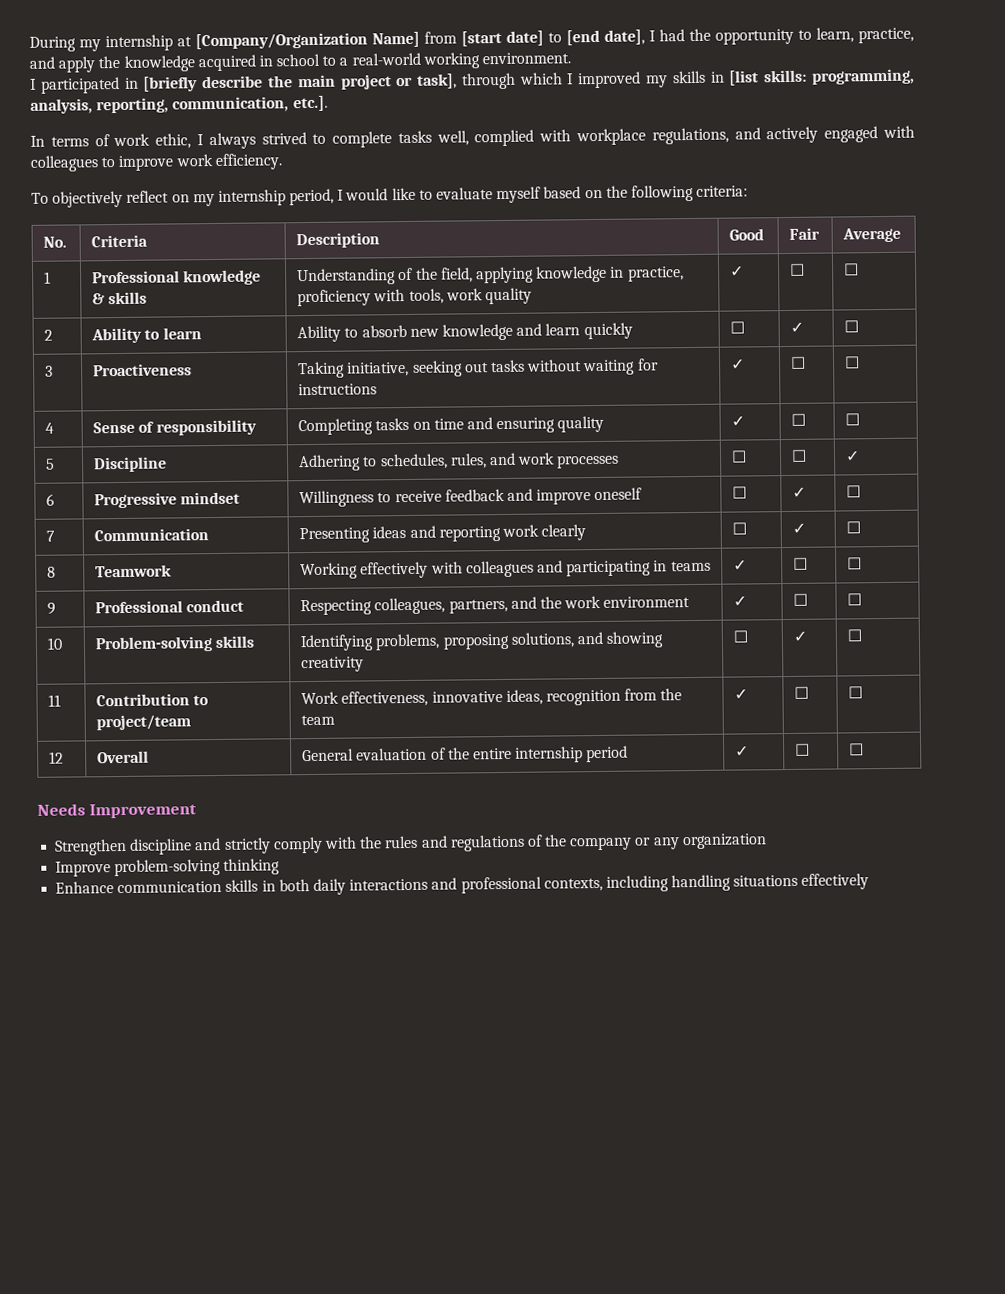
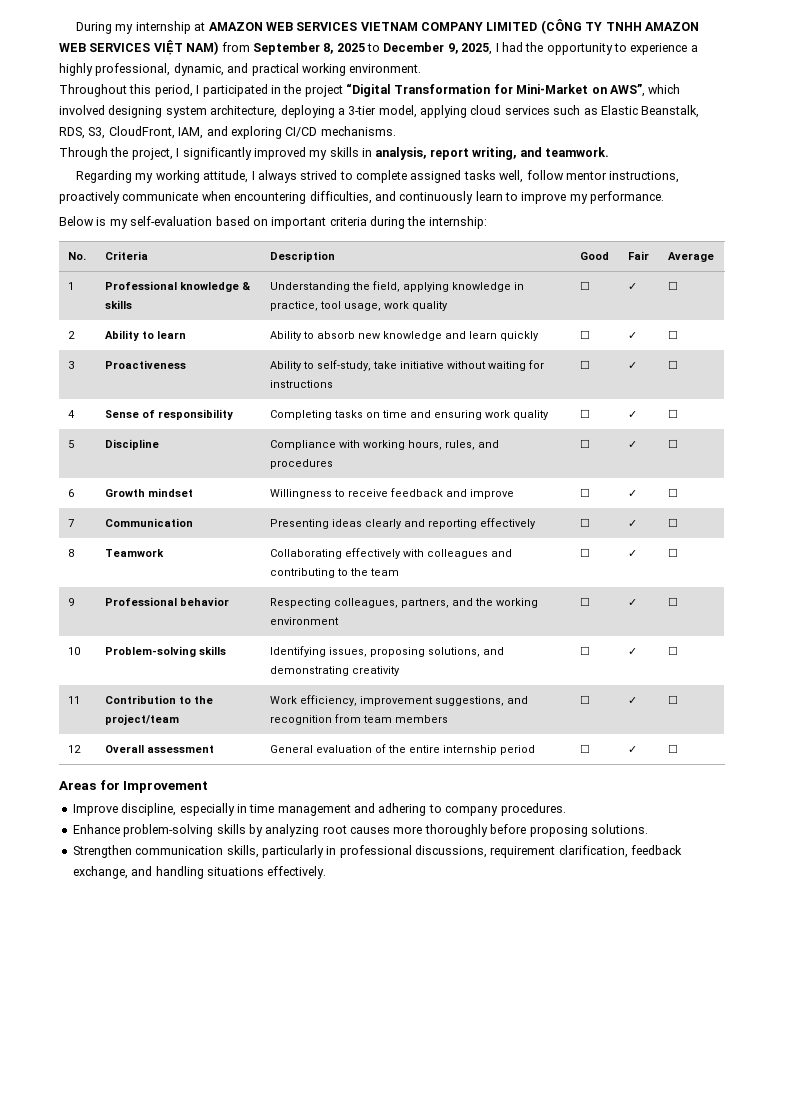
[195,29,645,50] [Company/Organization Name] from [start date] to [end date], -> [208,19,699,34] [59,40,493,55] AMAZON WEB SERVICES VIETNAM COMPANY LIMITED (CÔNG TY TNHH AMAZON WEB SERVICES VIỆT NAM) from September 8, 2025 to December 9, 2025,
[816,27,914,44] [29,52,572,73] [30,68,915,94] [30,95,328,114] [30,133,192,149] learn, practice, and apply the knowledge acquired in school to a real-world working environment. // I participated in [briefly describe the main project or task], through which I improved my skills in [list skills: programming, analysis, reporting, communication, etc.]. // In terms of work ethic, -> [630,43,698,55] [59,63,422,76] [59,83,681,97] [59,105,700,118] [59,126,396,139] [59,147,609,160] [76,170,249,183] experience a highly professional, dynamic, and practical working environment. // Throughout this period, I participated in the project “Digital Transformation for Mini-Market on AWS”, which involved designing system architecture, deploying a 3-tier model, applying cloud services such as Elastic Beanstalk, RDS, S3, CloudFront, IAM, and exploring CI/CD mechanisms. // Through the project, I significantly improved my skills in analysis, report writing, and teamwork. // Regarding my working attitude,
(393, 139) none -> [410,170,462,183] assigned
[474,125,915,147] [30,153,282,172] [31,184,749,208] complied with workplace regulations, and actively engaged with colleagues to improve work efficiency. // To objectively reflect on my internship period, I would like to evaluate myself based on the following criteria: -> [526,170,680,183] [59,191,665,204] [59,216,487,229] follow mentor instructions, proactively communicate when encountering difficulties, and continuously learn to improve my performance. // Below is my self-evaluation based on important criteria during the internship:
[398,267,414,281] of -> (351, 287) none
[297,287,532,307] [730,265,745,277] [790,263,806,276] [844,263,860,276] proficiency with tools, work quality | ✓ | ☐ | ☐ -> [320,301,449,311] [580,281,591,290] [628,283,638,290] [668,281,679,290] tool usage, work quality | ☐ | ✓ | ☐
[298,359,525,379] Taking initiative, seeking out tasks -> [270,360,445,371] Ability to self-study, take initiative
[730,358,746,370] [790,356,807,369] [844,356,861,369] | ✓ | ☐ | ☐ -> [580,360,591,369] [628,362,638,369] [668,360,679,369] | ☐ | ✓ | ☐
[557,415,605,433] [731,415,746,427] [791,413,807,426] [845,413,861,426] quality | ✓ | ☐ | ☐ -> [485,410,550,420] [580,409,591,418] [628,411,638,418] [668,409,679,418] work quality | ☐ | ✓ | ☐
[298,452,620,472] [731,450,748,463] [791,449,808,462] [845,450,861,462] Adhering to schedules, rules, and work processes | ☐ | ☐ | ✓ -> [270,440,500,450] [270,459,334,469] [580,439,591,448] [628,441,638,448] [668,439,679,448] Compliance with working hours, rules, and procedures | ☐ | ✓ | ☐
[94,492,178,509] Progressive -> [105,489,146,497] Growth
[594,487,643,501] oneself -> (515, 494) none
(407, 532) none -> [365,519,403,529] clearly
[501,524,587,541] work clearly -> [480,518,537,529] effectively
[300,562,359,580] Working -> [270,549,343,559] Collaborating
[566,560,711,577] [733,559,748,571] [793,557,809,570] [847,557,863,570] participating in teams | ✓ | ☐ | ☐ -> [270,568,400,578] [580,548,591,557] [628,550,638,557] [668,548,679,557] contributing to the team | ☐ | ✓ | ☐
[186,599,245,613] conduct -> [180,597,230,606] behavior
[564,595,602,609] work -> [496,598,539,608] working
[733,595,748,607] [793,593,809,606] [847,593,863,606] | ✓ | ☐ | ☐ -> [580,597,591,606] [628,599,638,606] [668,597,679,606] | ☐ | ✓ | ☐
[375,633,441,651] problems, -> [329,647,368,657] issues,
[606,631,665,648] showing -> [270,666,350,676] demonstrating
(210, 700) none -> [194,696,214,704] the
[341,689,543,707] effectiveness, innovative ideas, -> [300,695,529,706] efficiency, improvement suggestions, and
[660,688,683,701] [301,714,336,726] [734,688,749,700] [794,686,810,699] [848,686,864,699] the team | ✓ | ☐ | ☐ -> [363,715,449,723] [580,695,591,704] [628,697,638,704] [668,695,679,704] team members | ☐ | ✓ | ☐
(150, 757) none -> [147,745,215,753] assessment
[735,745,750,757] [795,743,811,756] [849,743,865,756] [37,803,86,816] | ✓ | ☐ | ☐ // Needs -> [580,744,591,753] [628,746,638,753] [668,744,679,753] [59,780,120,790] | ☐ | ✓ | ☐ // Areas for
[54,833,767,856] [55,858,281,877] [55,875,669,896] Strengthen discipline and strictly comply with the rules and regulations of the company or any organization // Improve problem-solving thinking // Enhance communication skills in both daily interactions and professional contexts, including -> [72,803,566,816] [72,824,648,837] [72,845,683,858] [72,866,153,879] Improve discipline, especially in time management and adhering to company procedures. // Enhance problem-solving skills by analyzing root causes more thoroughly before proposing solutions. // Strengthen communication skills, particularly in professional discussions, requirement clarification, feedback exchange, and
[801,873,870,890] effectively -> [267,866,327,879] effectively.

